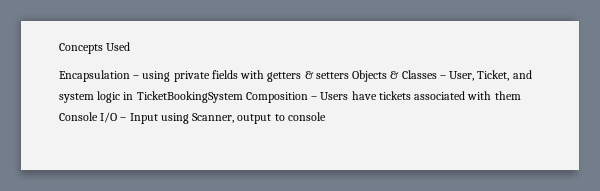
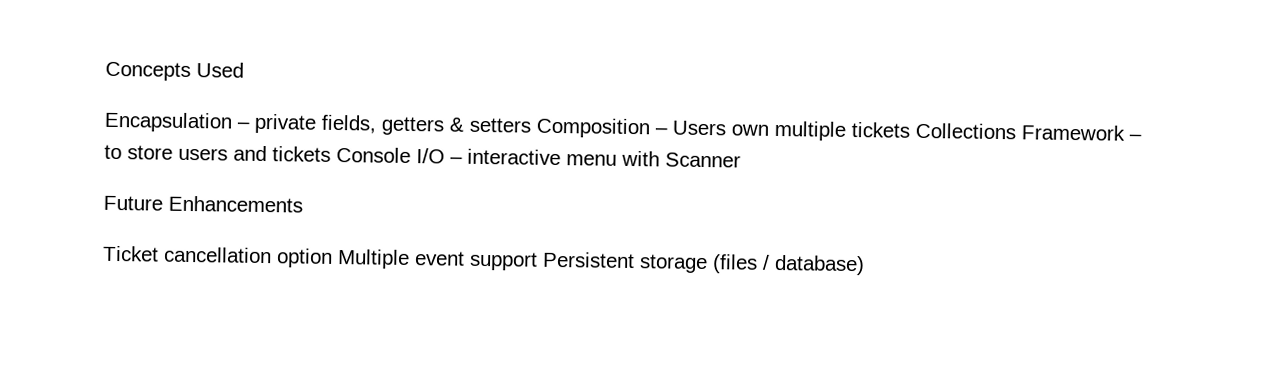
[142,70,532,82] [59,91,521,103] [59,112,326,124] using private fields with getters & setters Objects & Classes – User, Ticket, and system logic in TicketBookingSystem Composition – Users have tickets associated with them Console I/O – Input using Scanner, output to console -> [254,113,1142,141] [104,144,741,168] [103,195,303,213] [103,245,865,276] private fields, getters & setters Composition – Users own multiple tickets Collections Framework – to store users and tickets Console I/O – interactive menu with Scanner // Future Enhancements // Ticket cancellation option Multiple event support Persistent storage (files / database)

